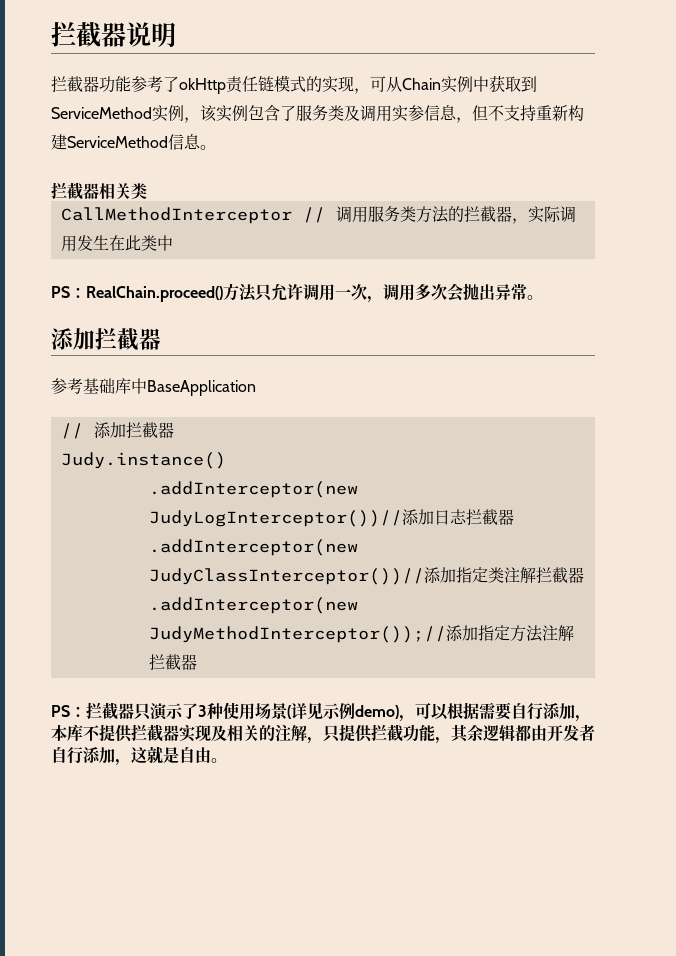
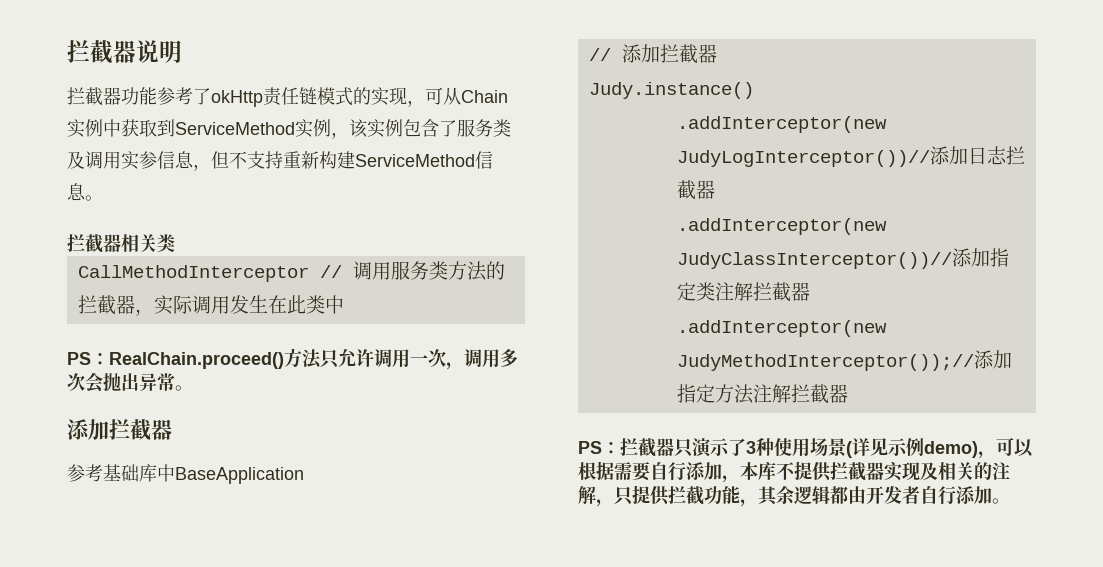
[115,746,211,766] ，这就是自由 -> (992, 495) none

